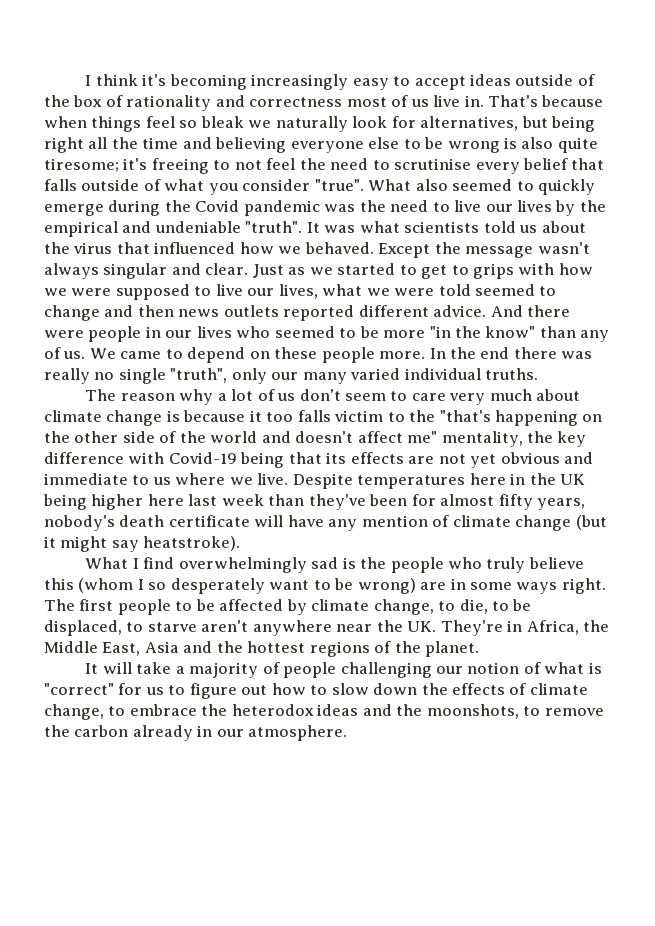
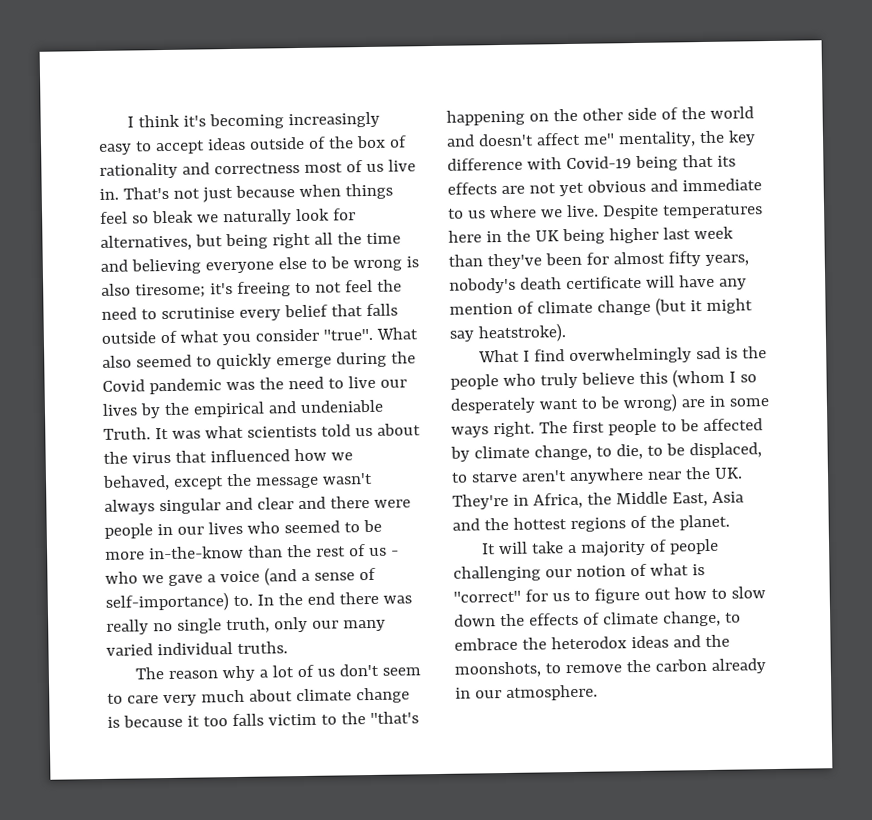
(539, 101) none -> [172,186,233,203] not just
[557,137,598,153] quite -> (131, 289) none
[245,221,303,233] "truth". -> [103,427,151,440] Truth.
[304,242,431,258] behaved. Except -> [102,474,224,491] behaved, except
[205,263,593,279] [44,284,557,300] [44,305,523,321] clear. Just as we started to get to grips with how we were supposed to live our lives, what we were told seemed to change and then news outlets reported different advice. And -> [256,496,326,510] clear and
[429,326,610,342] [44,347,426,363] "in the know" than any of us. We came to depend on these people more. -> [148,544,399,560] [105,567,376,587] [105,592,253,612] in-the-know than the rest of us - who we gave a voice (and a sense of self-importance) to.
[170,368,228,383] "truth", -> [225,617,270,634] truth,
[147,494,184,506] here -> (659, 235) none

